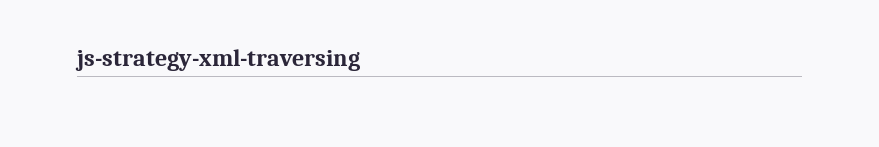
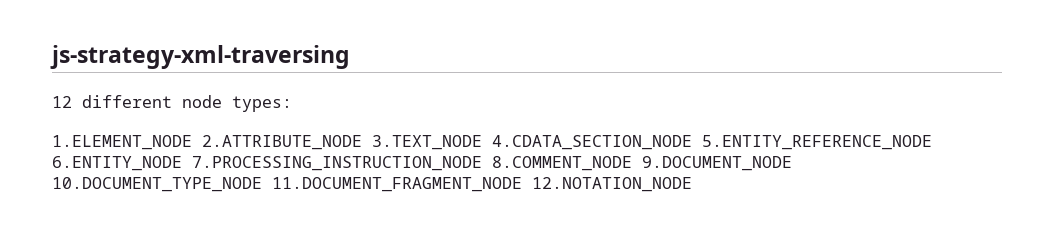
(360, 60) none -> [52,95,292,112] [52,135,932,150] [52,156,792,171] [52,177,692,192] // 12 different node types: // 1.ELEMENT_NODE 2.ATTRIBUTE_NODE 3.TEXT_NODE 4.CDATA_SECTION_NODE 5.ENTITY_REFERENCE_NODE 6.ENTITY_NODE 7.PROCESSING_INSTRUCTION_NODE 8.COMMENT_NODE 9.DOCUMENT_NODE 10.DOCUMENT_TYPE_NODE 11.DOCUMENT_FRAGMENT_NODE 12.NOTATION_NODE

